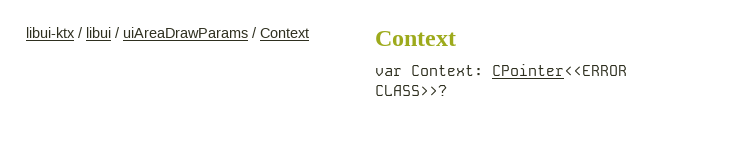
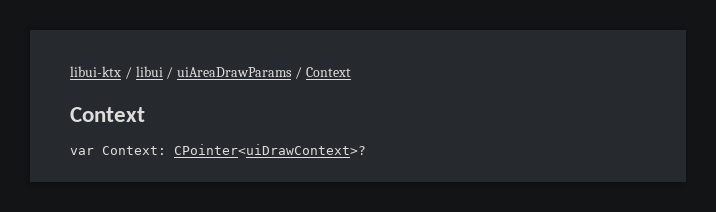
[492,64,627,76] [375,85,447,96] CPointer<<ERROR CLASS>>? -> [174,144,366,155] CPointer<uiDrawContext>?

